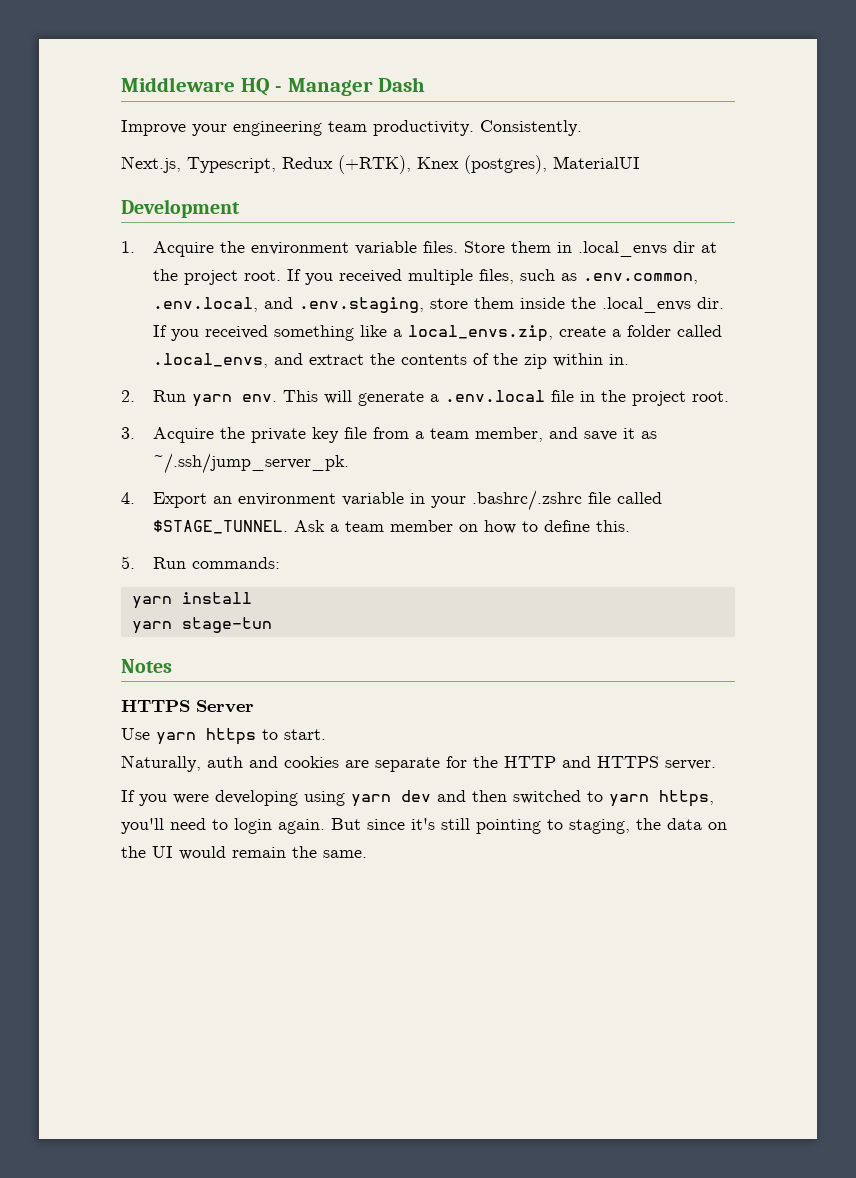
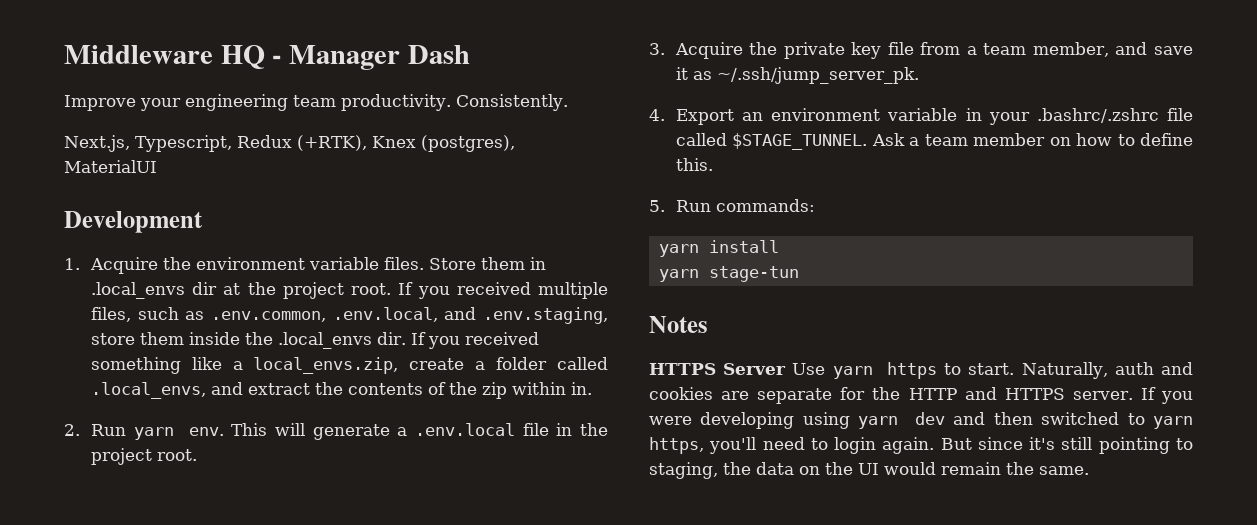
(254, 706) // -> (787, 369) none
(326, 734) // -> (1015, 369) none
(716, 765) // -> (1133, 395) none

